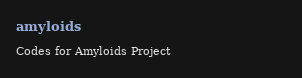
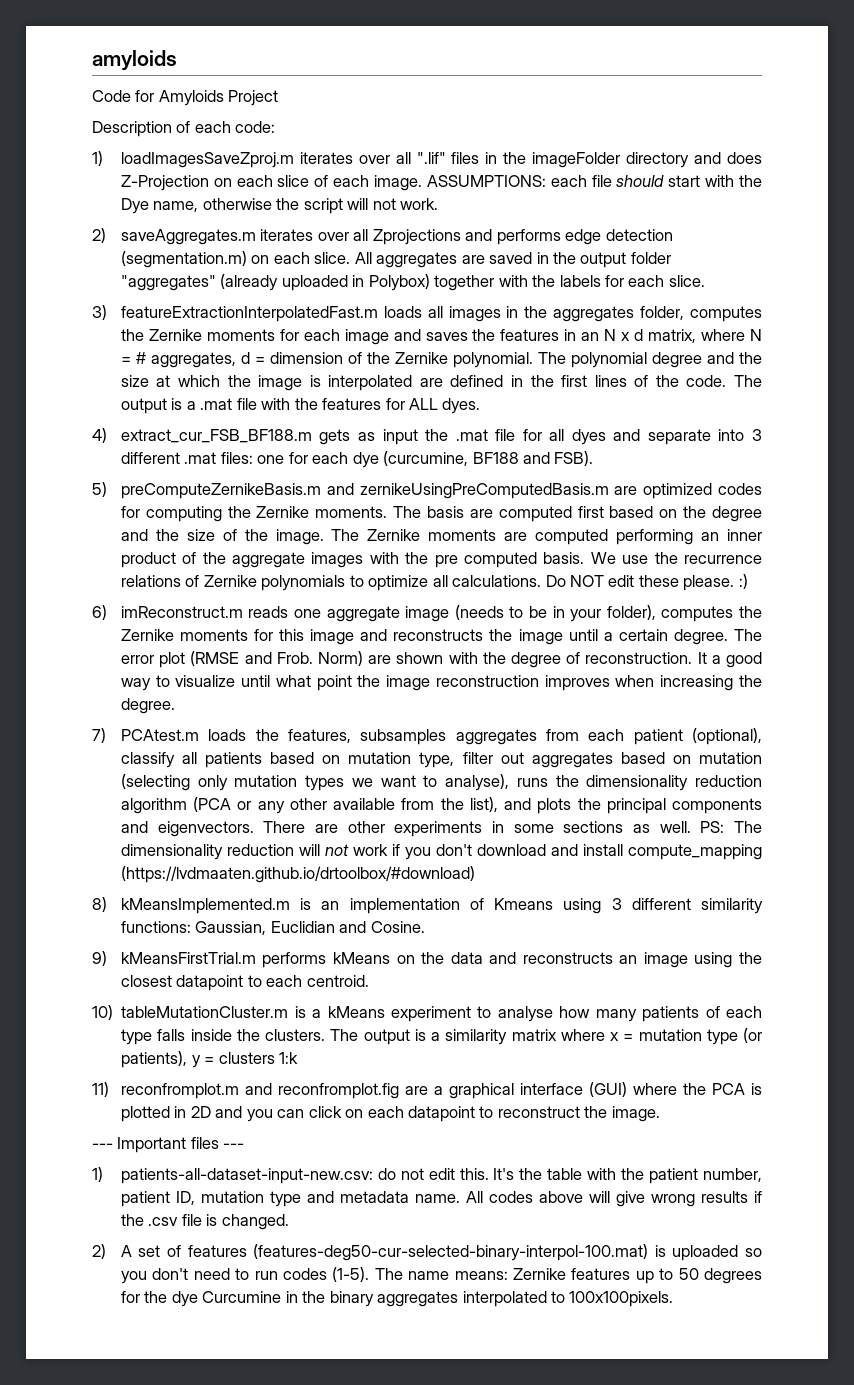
[16,46,51,55] Codes -> [92,90,131,102] Code
(171, 52) none -> [92,121,276,137] [92,151,762,168] [120,175,763,191] [120,198,439,214] [92,228,673,245] [120,251,671,268] [120,274,705,291] [92,305,762,322] [120,329,762,345] [120,352,762,368] [120,375,763,391] [120,398,481,414] [92,428,762,445] [120,451,594,468] [92,482,762,499] [120,506,763,522] [120,529,762,545] [120,552,762,568] [120,574,748,591] [92,605,762,622] [120,629,762,645] [120,651,762,668] [120,675,762,691] [120,698,175,714] [92,728,762,745] [120,752,762,768] [120,774,762,791] [120,797,763,814] [120,821,762,837] [120,844,763,860] [120,866,475,883] [92,897,763,914] [120,921,425,935] [92,951,762,968] [120,975,369,991] [92,1005,762,1022] [121,1028,762,1045] [121,1051,299,1068] [92,1082,762,1099] [120,1106,660,1122] [92,1137,245,1153] [92,1167,762,1184] [120,1191,762,1207] [120,1214,289,1230] [92,1244,763,1261] [120,1267,763,1284] [120,1291,674,1307] // Description of each code: // 1) loadImagesSaveZproj.m iterates over all ".lif" files in the imageFolder directory and does Z-Projection on each slice of each image. ASSUMPTIONS: each file should start with the Dye name, otherwise the script will not work. // 2) saveAggregates.m iterates over all Zprojections and performs edge detection (segmentation.m) on each slice. All aggregates are saved in the output folder "aggregates" (already uploaded in Polybox) together with the labels for each slice. // 3) featureExtractionInterpolatedFast.m loads all images in the aggregates folder, computes the Zernike moments for each image and saves the features in an N x d matrix, where N = # aggregates, d = dimension of the Zernike polynomial. The polynomial degree and the size at which the image is interpolated are defined in the first lines of the code. The output is a .mat file with the features for ALL dyes. // 4) extract_cur_FSB_BF188.m gets as input the .mat file for all dyes and separate into 3 different .mat files: one for each dye (curcumine, BF188 and FSB). // 5) preComputeZernikeBasis.m and zernikeUsingPreComputedBasis.m are optimized codes for computing the Zernike moments. The basis are computed first based on the degree and the size of the image. The Zernike moments are computed performing an inner product of the aggregate images with the pre computed basis. We use the recurrence relations of Zernike polynomials to optimize all calculations. Do NOT edit these please. :) // 6) imReconstruct.m reads one aggregate image (needs to be in your folder), computes the Zernike moments for this image and reconstructs the image until a certain degree. The error plot (RMSE and Frob. Norm) are shown with the degree of reconstruction. It a good way to visualize until what point the image reconstruction improves when increasing the degree. // 7) PCAtest.m loads the features, subsamples aggregates from each patient (optional), classify all patients based on mutation type, filter out aggregates based on mutation (selecting only mutation types we want to analyse), runs the dimensionality reduction algorithm (PCA or any other available from the list), and plots the principal components and eigenvectors. There are other experiments in some sections as well. PS: The dimensionality reduction will not work if you don't download and install compute_mapping (https://lvdmaaten.github.io/drtoolbox/#download) // 8) kMeansImplemented.m is an implementation of Kmeans using 3 different similarity functions: Gaussian, Euclidian and Cosine. // 9) kMeansFirstTrial.m performs kMeans on the data and reconstructs an image using the closest datapoint to each centroid. // 10) tableMutationCluster.m is a kMeans experiment to analyse how many patients of each type falls inside the clusters. The output is a similarity matrix where x = mutation type (or patients), y = clusters 1:k // 11) reconfromplot.m and reconfromplot.fig are a graphical interface (GUI) where the PCA is plotted in 2D and you can click on each datapoint to reconstruct the image. // --- Important files --- // 1) patients-all-dataset-input-new.csv: do not edit this. It's the table with the patient number, patient ID, mutation type and metadata name. All codes above will give wrong results if the .csv file is changed. // 2) A set of features (features-deg50-cur-selected-binary-interpol-100.mat) is uploaded so you don't need to run codes (1-5). The name means: Zernike features up to 50 degrees for the dye Curcumine in the binary aggregates interpolated to 100x100pixels.

